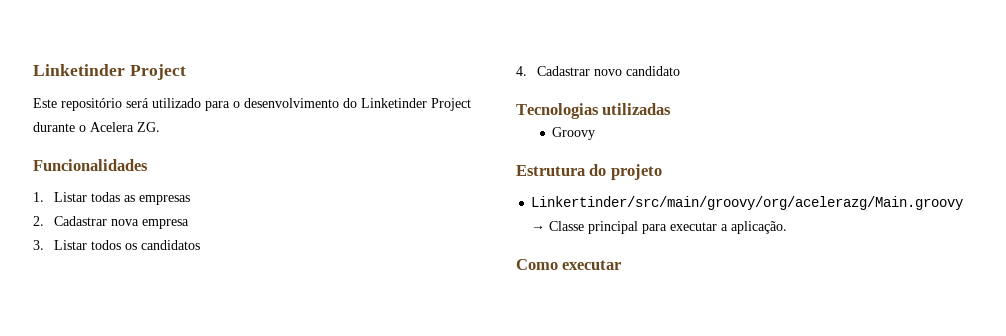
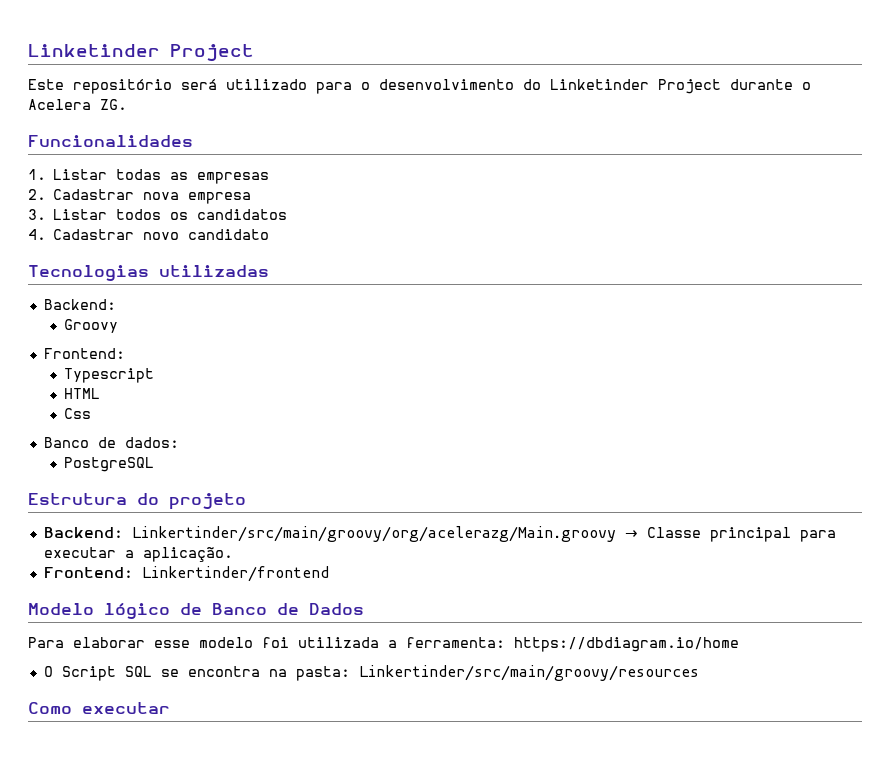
(672, 109) none -> [43,299,116,310] // Backend:
(596, 133) none -> [43,348,125,359] [63,368,154,383] [63,388,100,399] [63,408,91,419] [43,437,179,448] [63,457,154,472] // Frontend: // Typescript // HTML // Css // Banco de dados: // PostgreSQL
(662, 172) none -> [43,527,123,538] Backend:
(788, 227) none -> [43,566,329,582] [28,603,364,619] [28,637,739,652] [43,665,699,681] // Frontend: Linkertinder/frontend // Modelo lógico de Banco de Dados // Para elaborar esse modelo foi utilizada a ferramenta: https://dbdiagram.io/home // O Script SQL se encontra na pasta: Linkertinder/src/main/groovy/resources

